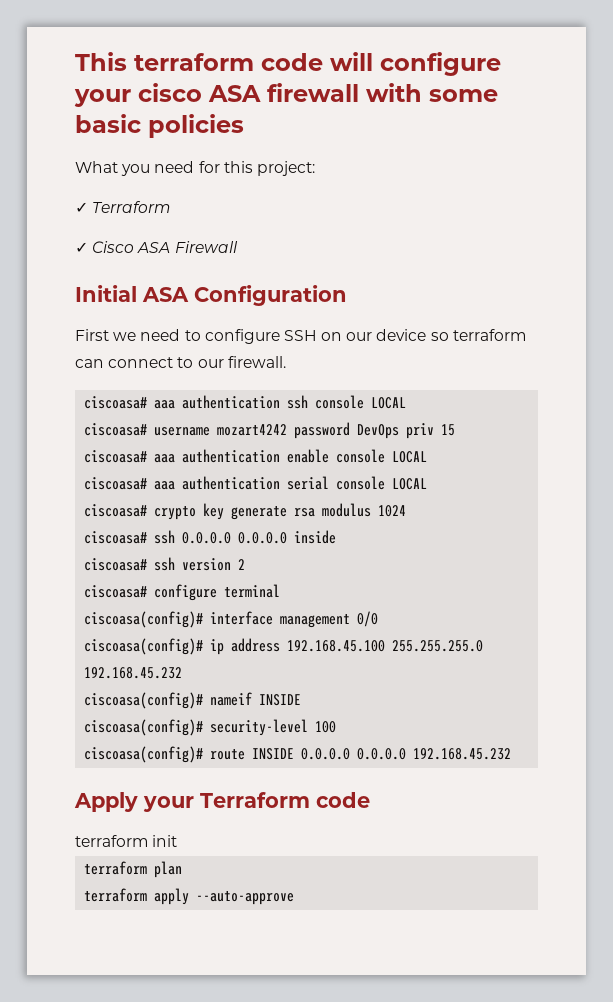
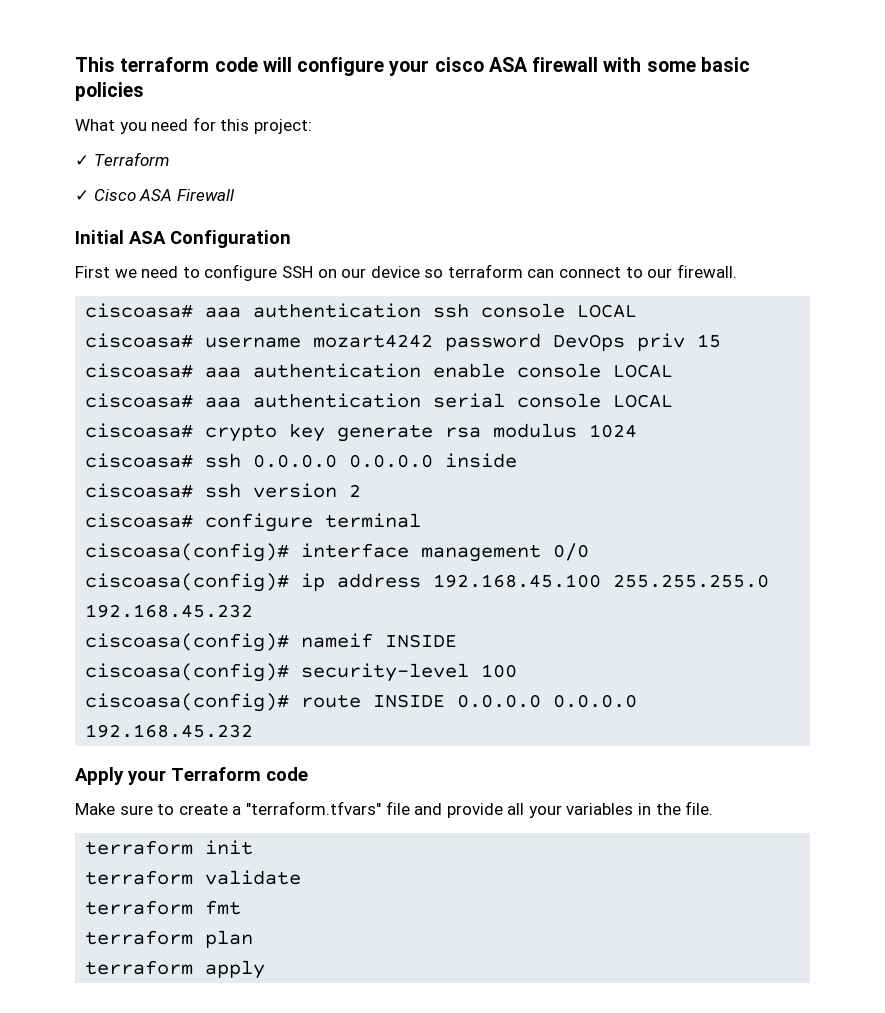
[75,835,178,847] terraform init -> [75,801,714,818] [85,840,254,855] [85,870,302,885] [85,900,242,915] Make sure to create a "terraform.tfvars" file and provide all your variables in the file. // terraform init // terraform validate // terraform fmt
[196,891,295,905] --auto-approve -> (266, 969) none

